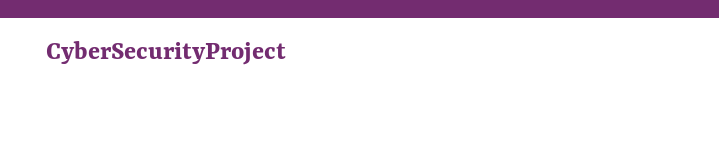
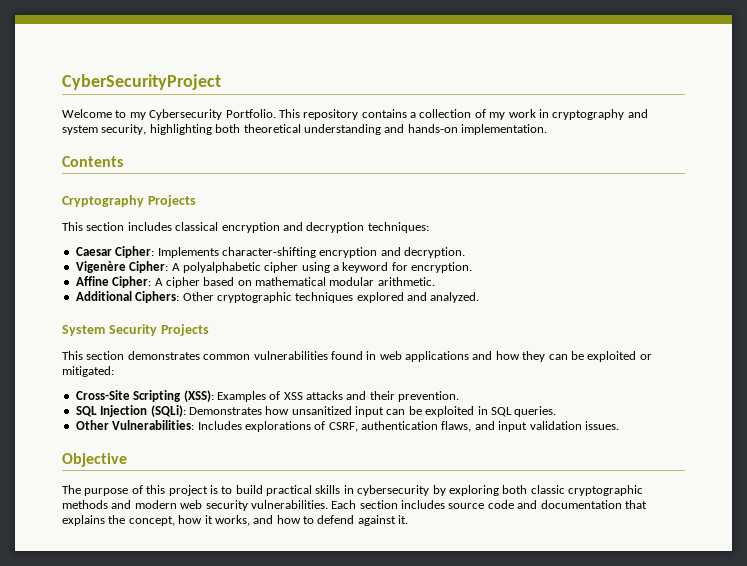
(286, 53) none -> [62,109,648,120] [62,124,547,135] [62,156,123,167] [62,195,196,207] [62,222,429,233] [75,246,465,258] [75,261,473,273] [75,276,435,288] [75,291,480,303] [62,324,209,336] [62,351,652,362] [62,366,114,377] [75,390,460,402] [75,405,557,417] [75,420,619,432] [62,453,127,467] [62,485,643,496] [62,500,647,511] [62,515,409,526] // Welcome to my Cybersecurity Portfolio. This repository contains a collection of my work in cryptography and system security, highlighting both theoretical understanding and hands-on implementation. // Contents // Cryptography Projects // This section includes classical encryption and decryption techniques: // Caesar Cipher: Implements character-shifting encryption and decryption. // Vigenère Cipher: A polyalphabetic cipher using a keyword for encryption. // Affine Cipher: A cipher based on mathematical modular arithmetic. // Additional Ciphers: Other cryptographic techniques explored and analyzed. // System Security Projects // This section demonstrates common vulnerabilities found in web applications and how they can be exploited or mitigated: // Cross-Site Scripting (XSS): Examples of XSS attacks and their prevention. // SQL Injection (SQLi): Demonstrates how unsanitized input can be exploited in SQL queries. // Other Vulnerabilities: Includes explorations of CSRF, authentication flaws, and input validation issues. // Objective // The purpose of this project is to build practical skills in cybersecurity by exploring both classic cryptographic methods and modern web security vulnerabilities. Each section includes source code and documentation that explains the concept, how it works, and how to defend against it.

